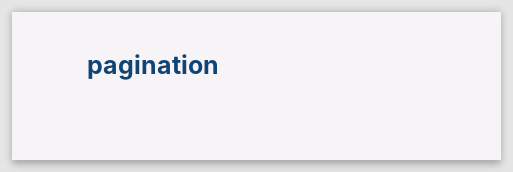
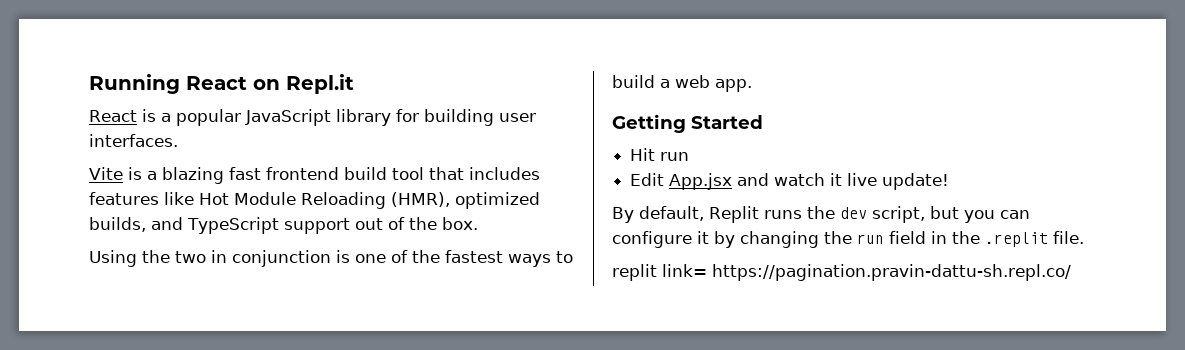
[87,54,219,80] pagination -> [89,74,354,94] [89,109,536,126] [89,134,178,147] [89,167,540,184] [89,192,540,209] [89,217,478,234] [89,250,573,267] [612,75,752,92] [612,114,763,133] [630,148,690,161] [630,173,950,190] [612,206,1030,223] [612,231,1084,248] [612,264,1071,281] Running React on Repl.it // React is a popular JavaScript library for building user interfaces. // Vite is a blazing fast frontend build tool that includes features like Hot Module Reloading (HMR), optimized builds, and TypeScript support out of the box. // Using the two in conjunction is one of the fastest ways to build a web app. // Getting Started // Hit run // Edit App.jsx and watch it live update! // By default, Replit runs the dev script, but you can configure it by changing the run field in the .replit file. // replit link= https://pagination.pravin-dattu-sh.repl.co/

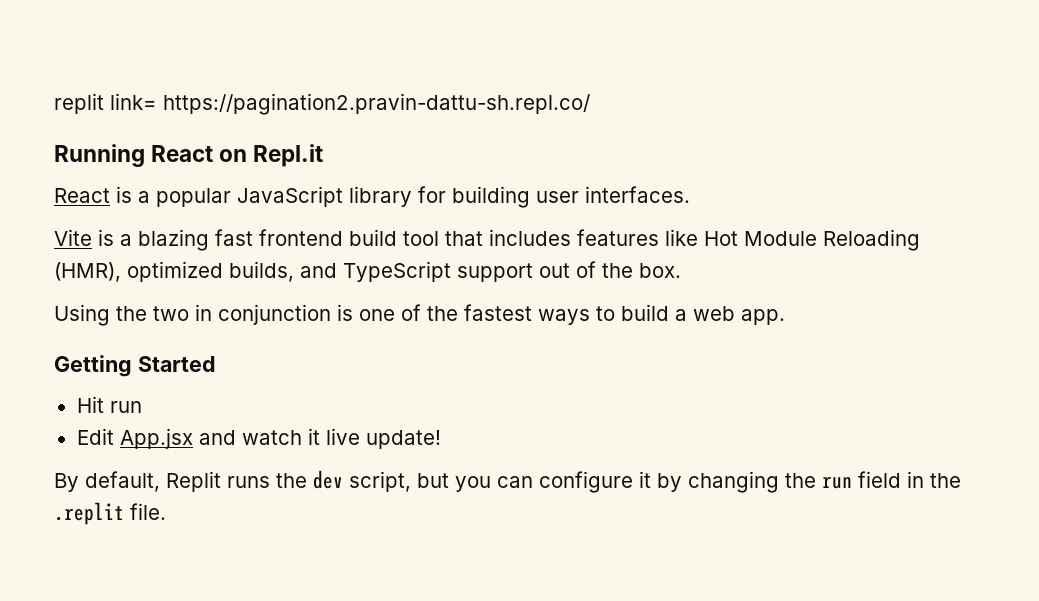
(89, 84) none -> [54,93,590,115] replit link= https://pagination2.pravin-dattu-sh.repl.co/ //
[612,264,1071,281] // replit link= https://pagination.pravin-dattu-sh.repl.co/ -> (166, 511) none

